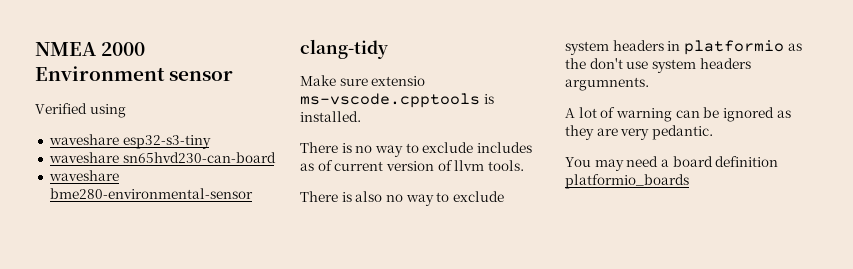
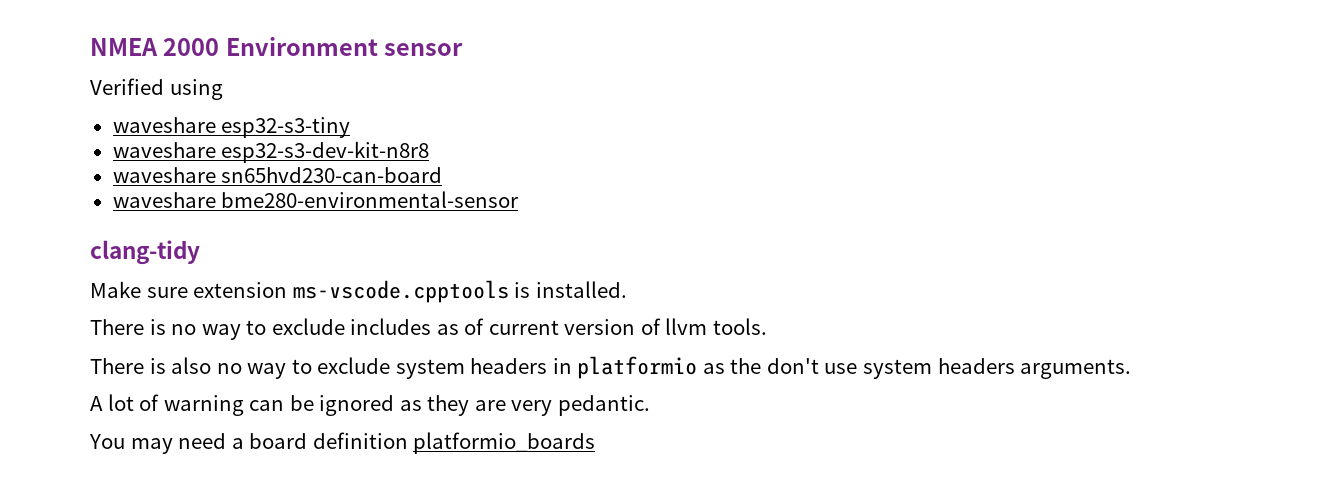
(211, 142) none -> [112,141,430,163] // waveshare esp32-s3-dev-kit-n8r8
[371,76,426,86] extensio -> [193,282,288,298] extension
[565,77,649,91] argumnents. -> [1020,359,1132,379] arguments.

